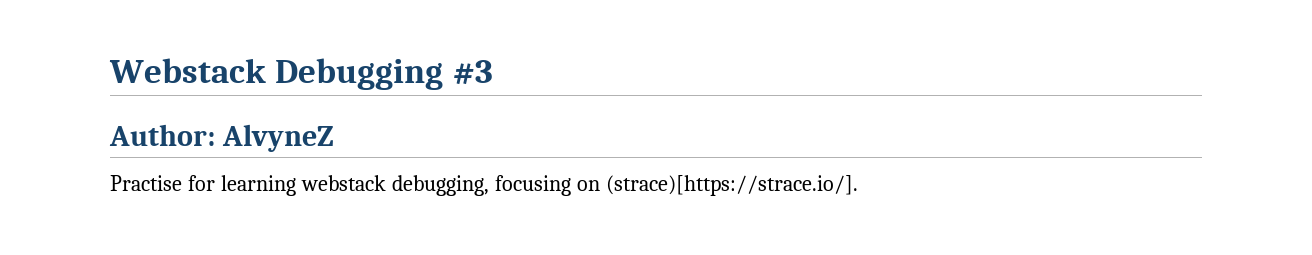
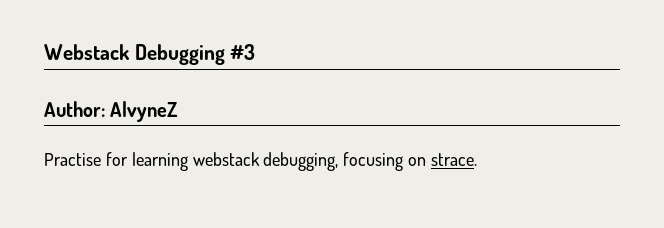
[605,175,858,196] (strace)[https://strace.io/]. -> [431,153,478,166] strace.

